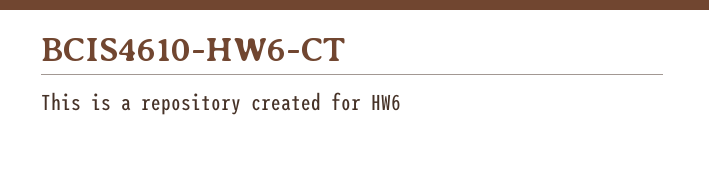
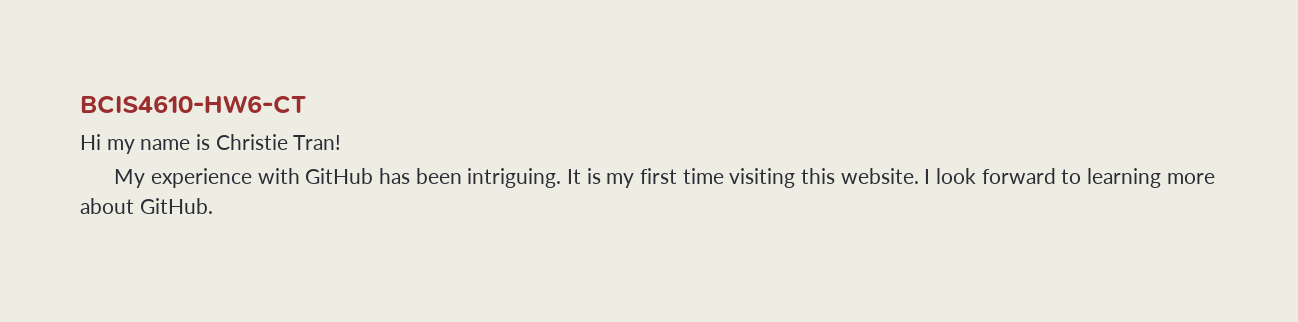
[41,92,401,115] This is a repository created for HW6 -> [80,134,342,154] [114,168,1215,188] [80,198,213,214] Hi my name is Christie Tran! // My experience with GitHub has been intriguing. It is my first time visiting this website. I look forward to learning more about GitHub.

